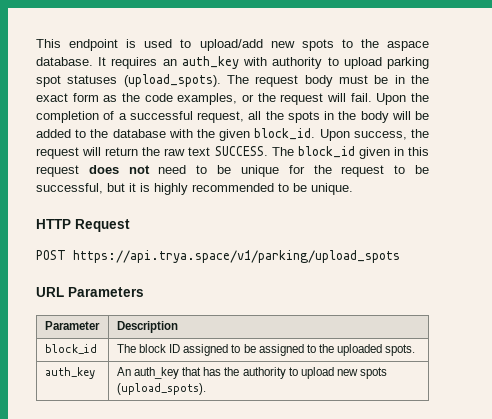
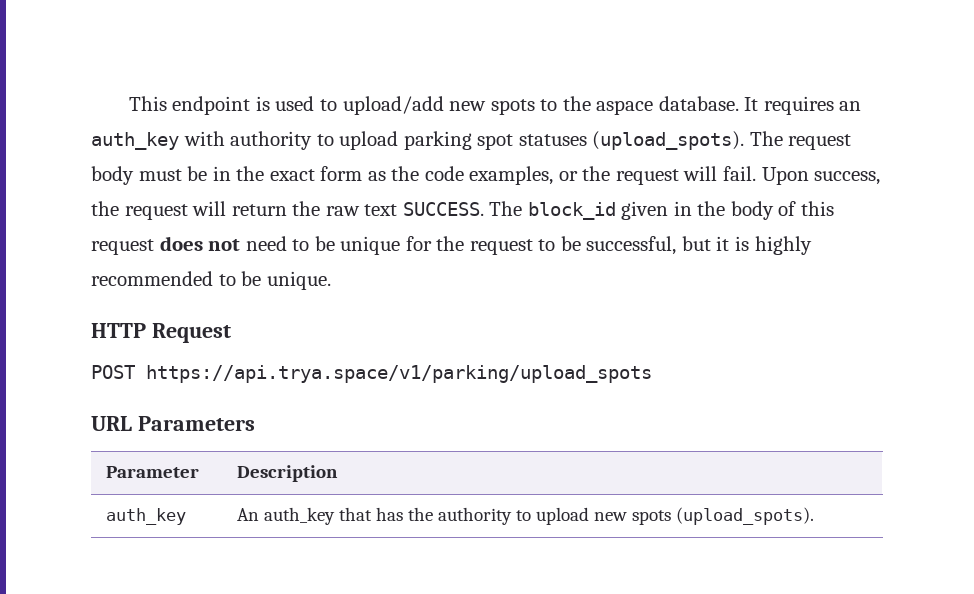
[411,93,430,102] [36,111,429,123] [36,128,350,141] the completion of a successful request, all the spots in the body will be added to the database with the given block_id. Upon -> (809, 176) none
(404, 151) none -> [697,201,797,220] the body of
[44,344,97,354] [116,344,416,356] // block_id | The block ID assigned to be assigned to the uploaded spots. -> (339, 473) none

